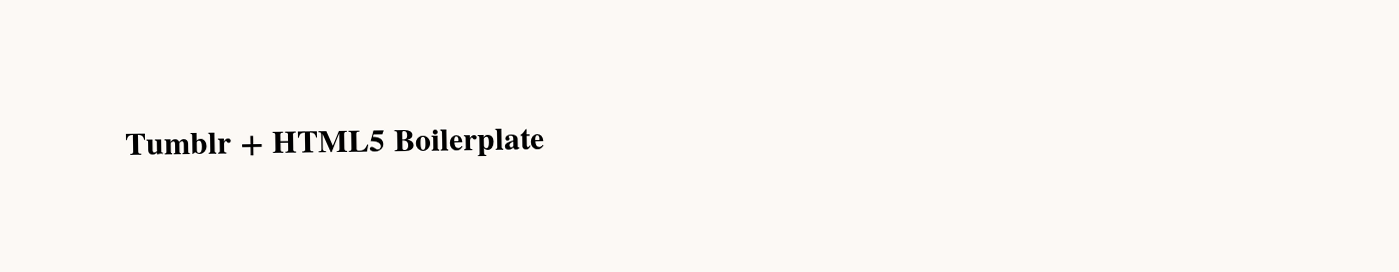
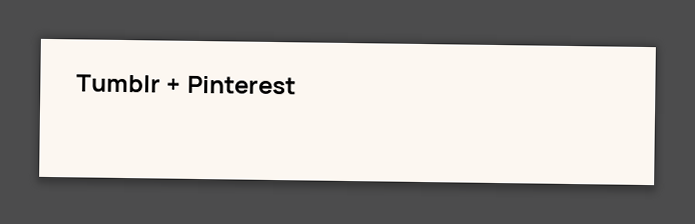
[271,128,545,159] HTML5 Boilerplate -> [186,75,296,95] Pinterest

